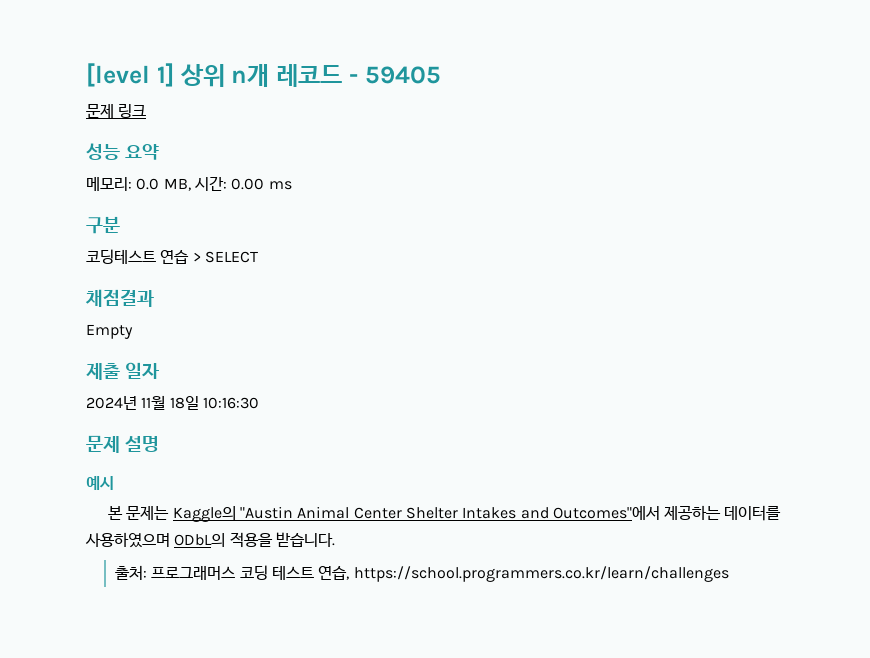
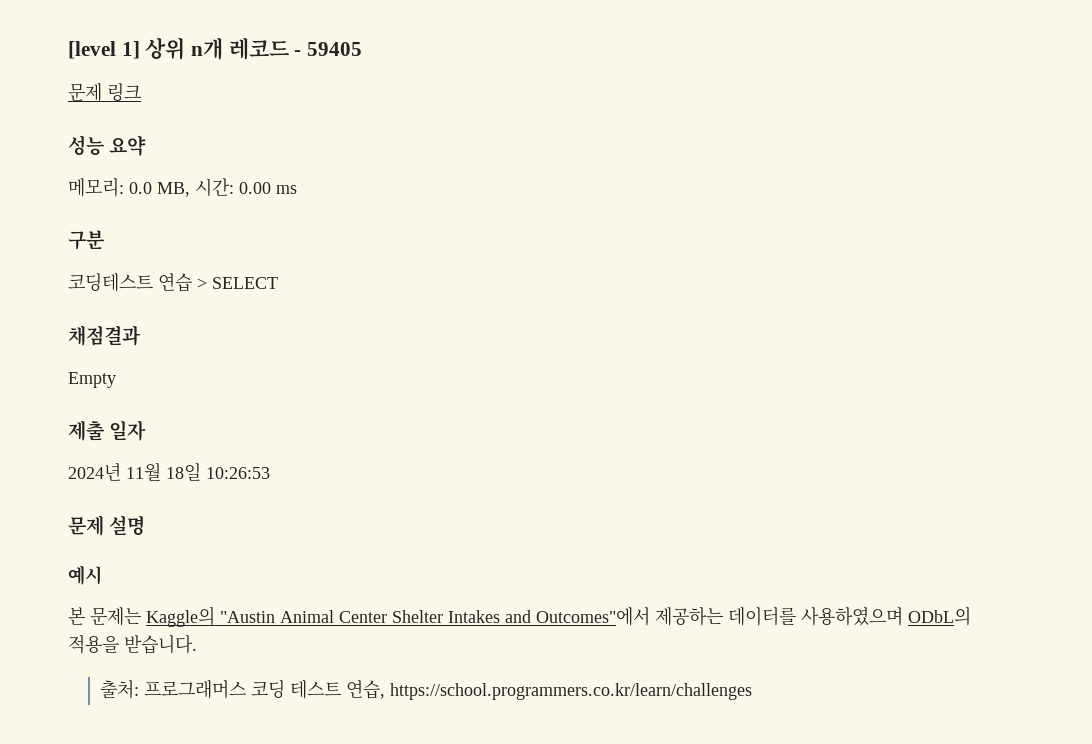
[202,397,259,409] 10:16:30 -> [206,467,270,479] 10:26:53

